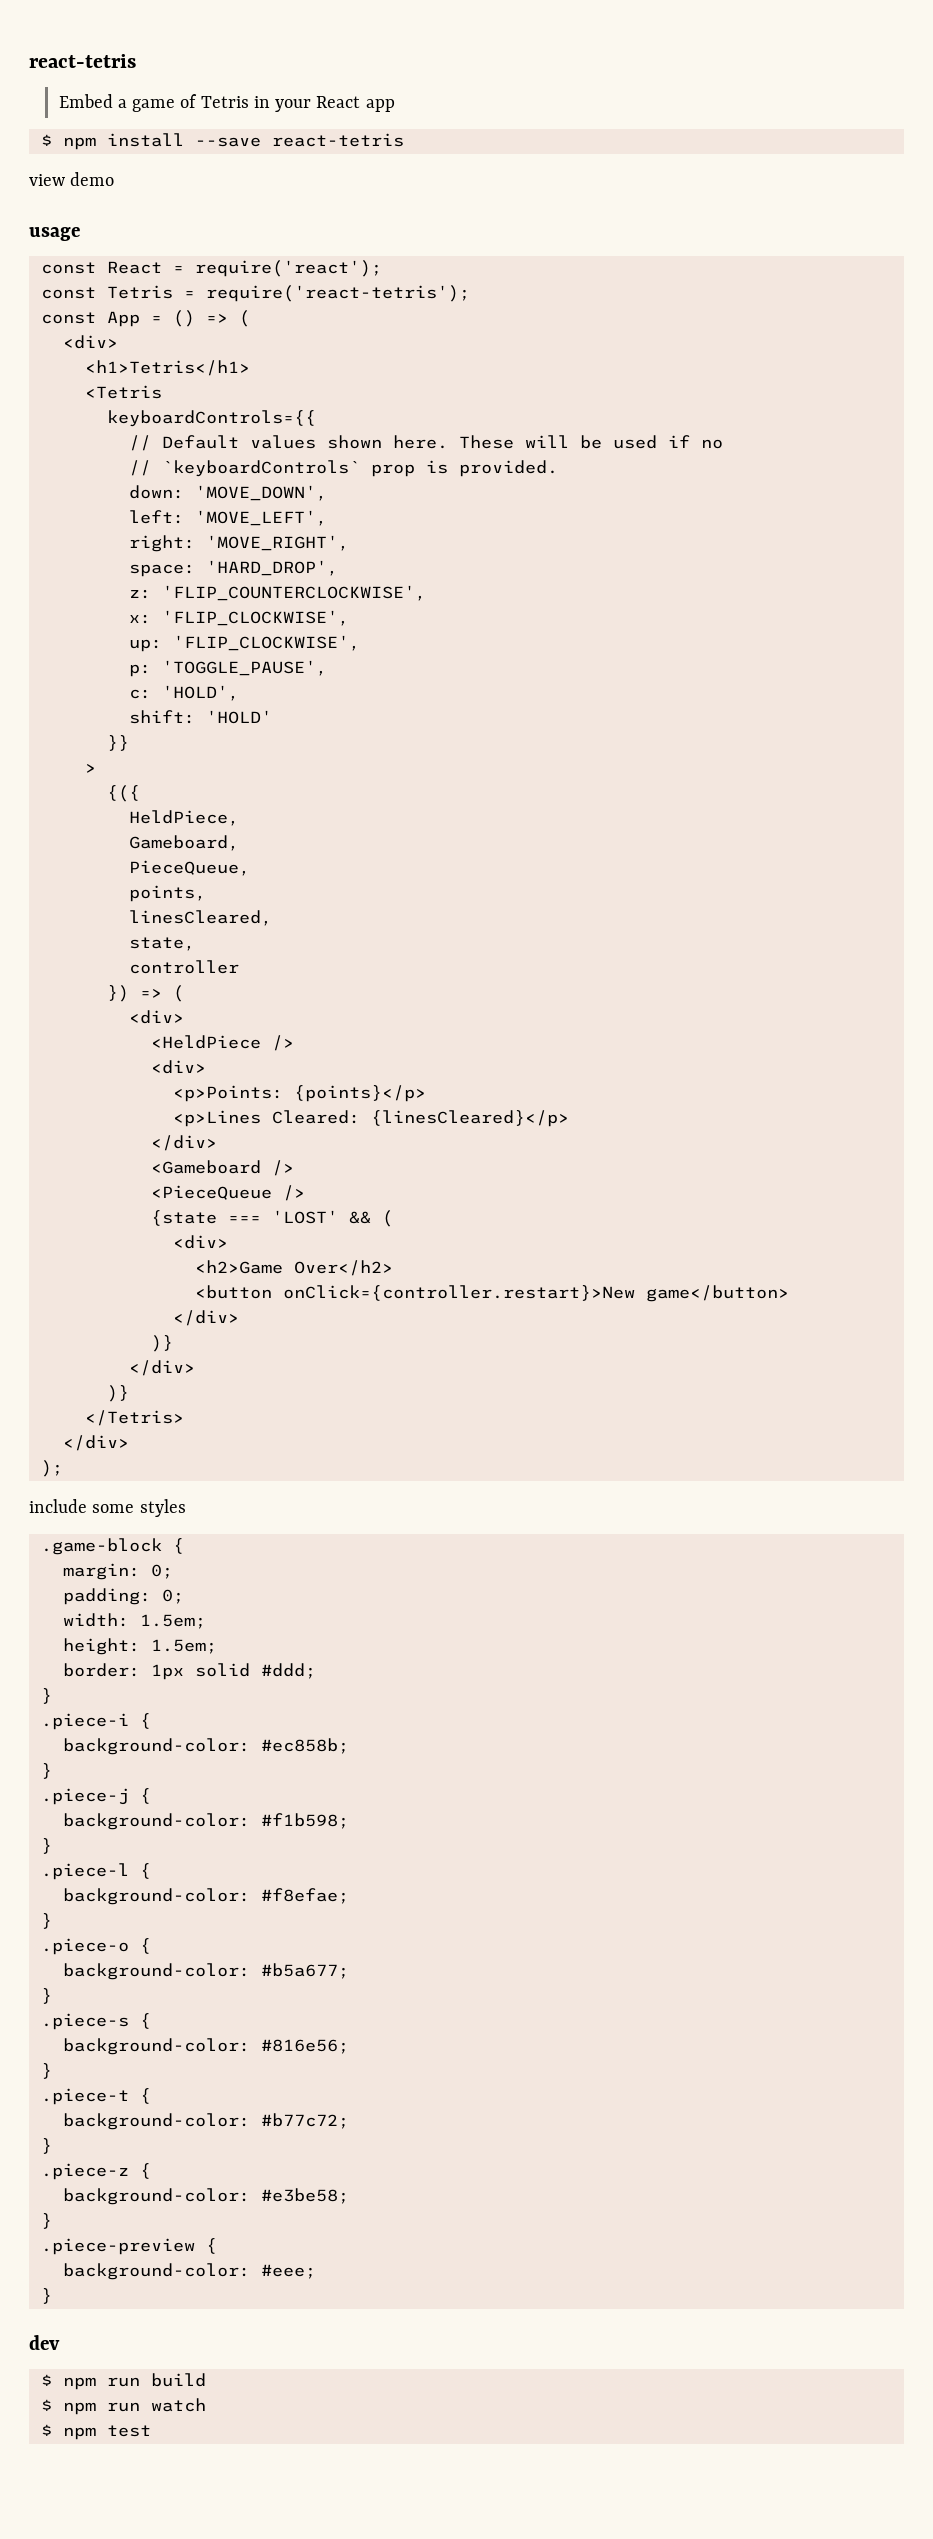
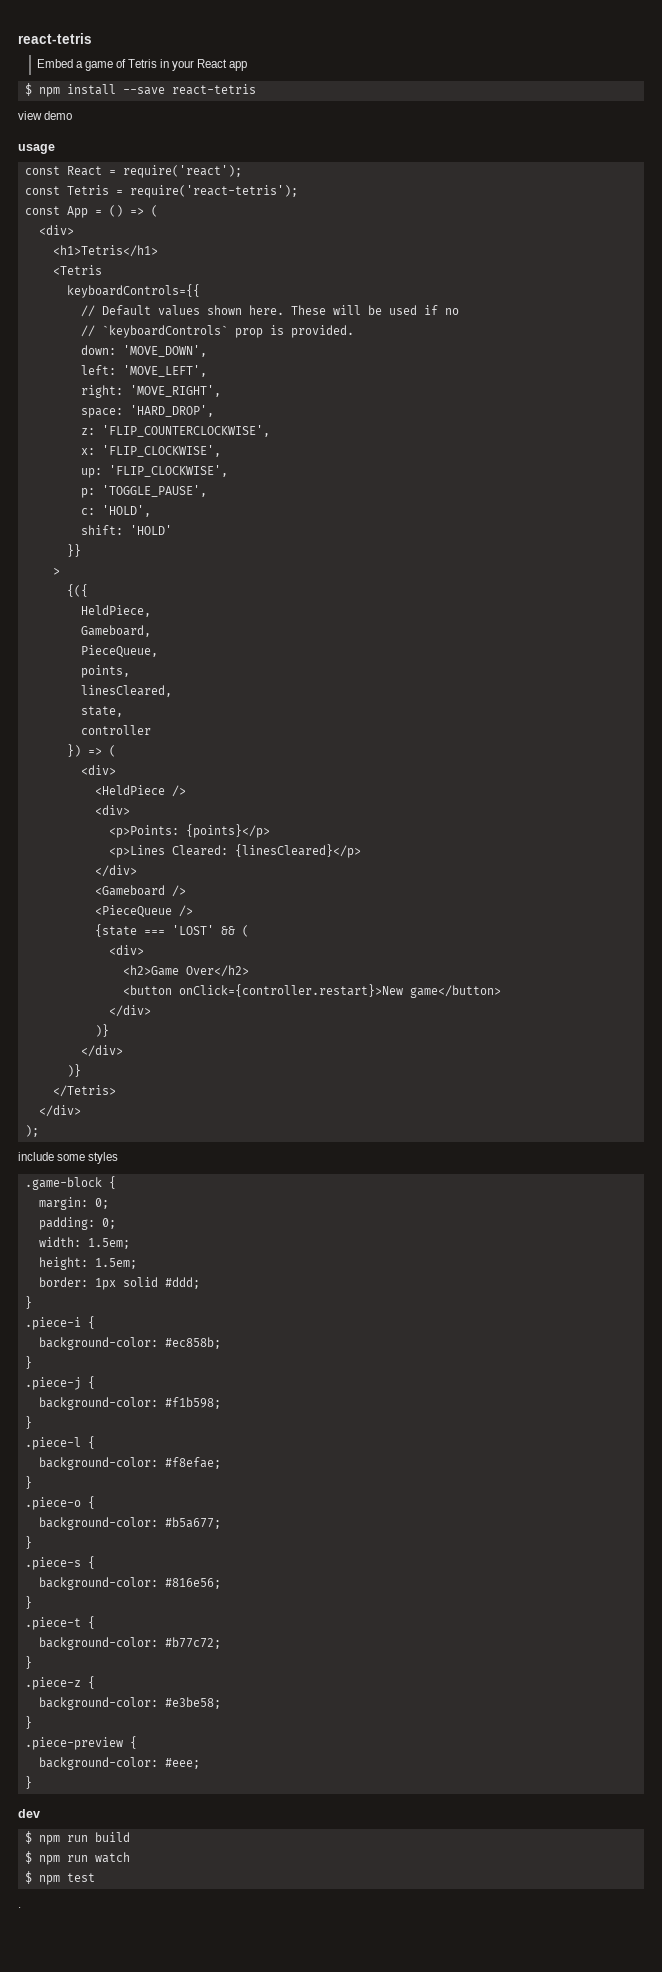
(151, 2431) none -> [18,1907,21,1908] // .

